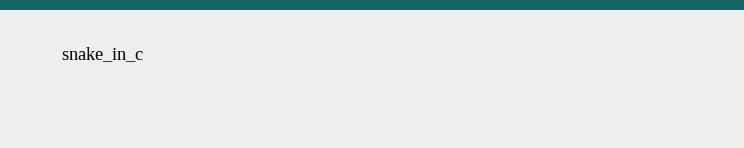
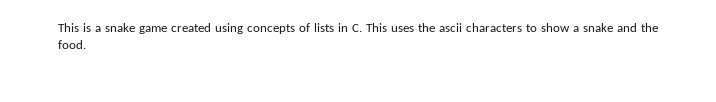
[62,47,143,62] snake_in_c -> [58,23,658,34] [58,40,86,49] This is a snake game created using concepts of lists in C. This uses the ascii characters to show a snake and the food.

